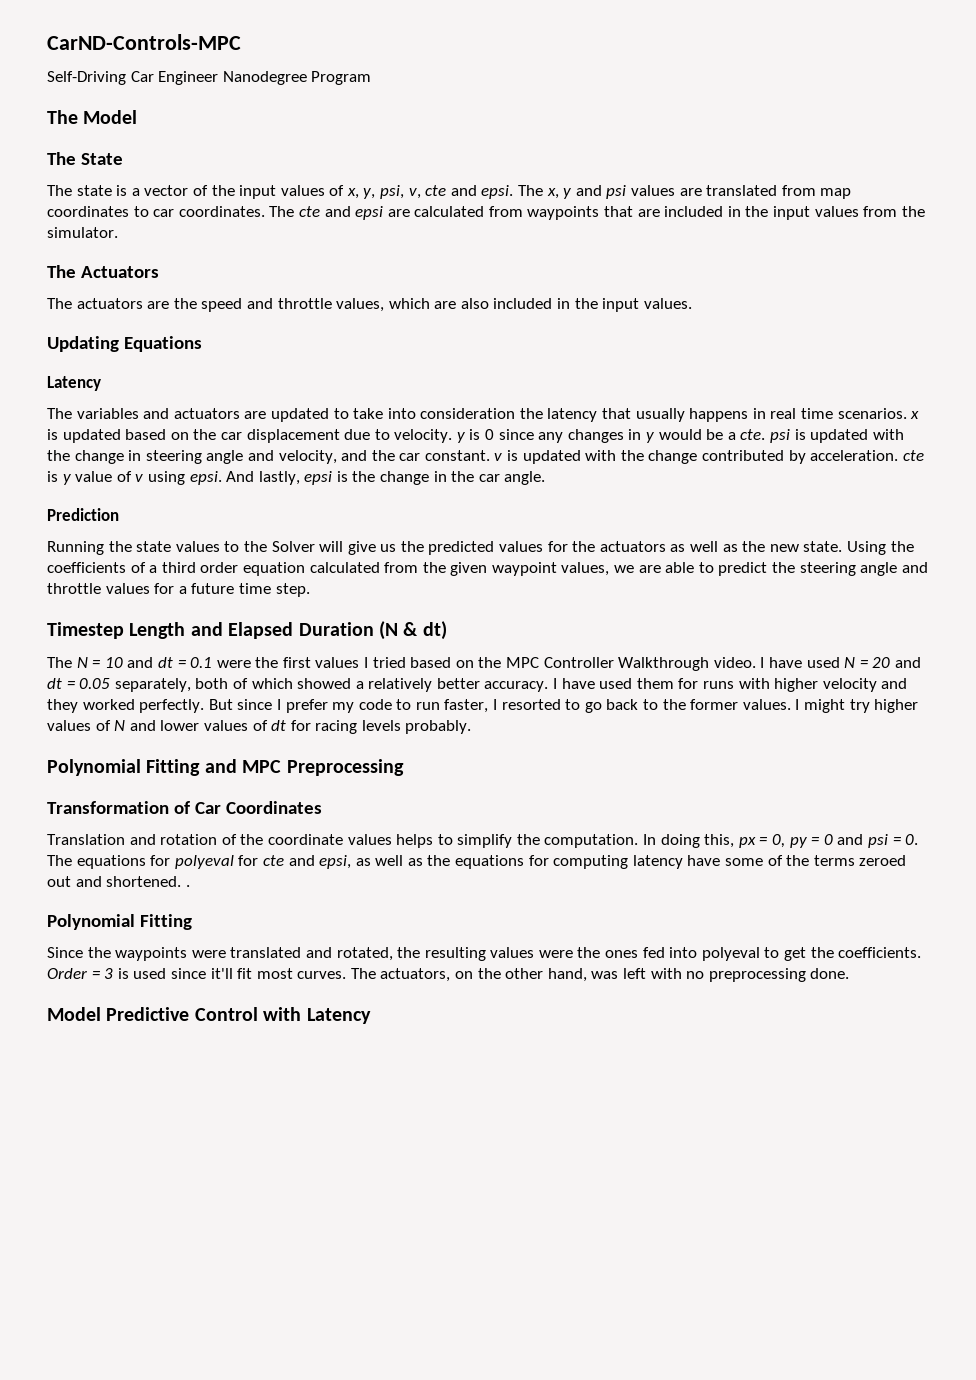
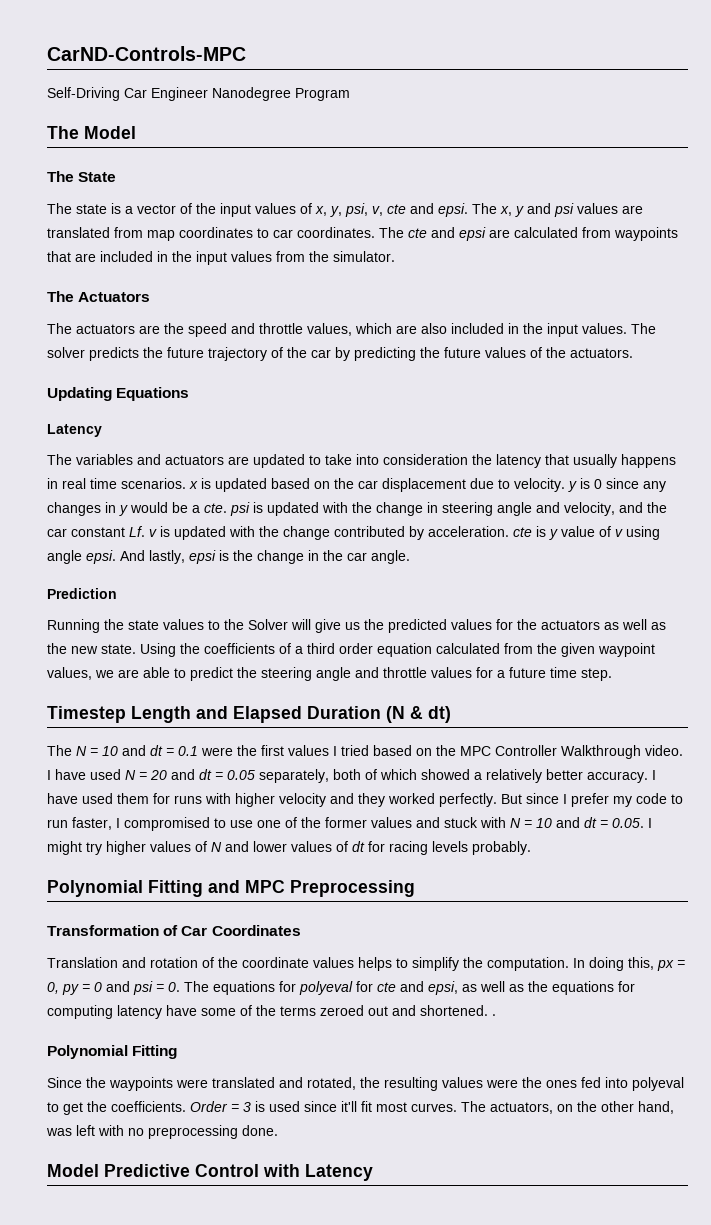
(692, 303) none -> [631,323,656,334] [47,347,633,361] The solver predicts the future trajectory of the car by predicting the future values of the actuators.
[424,450,490,461] constant. -> [71,526,145,537] constant Lf.
(185, 478) none -> [47,550,82,564] angle
[501,699,791,713] resorted to go back to the former values. -> [124,817,644,831] compromised to use one of the former values and stuck with N = 10 and dt = 0.05.

